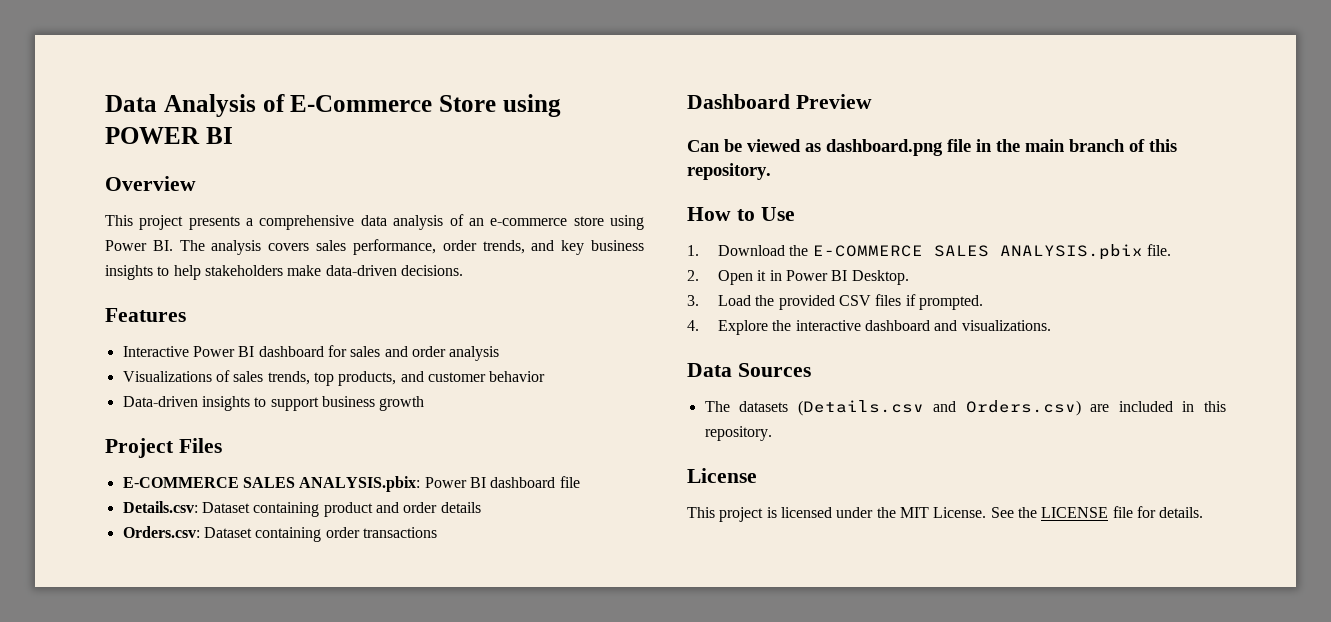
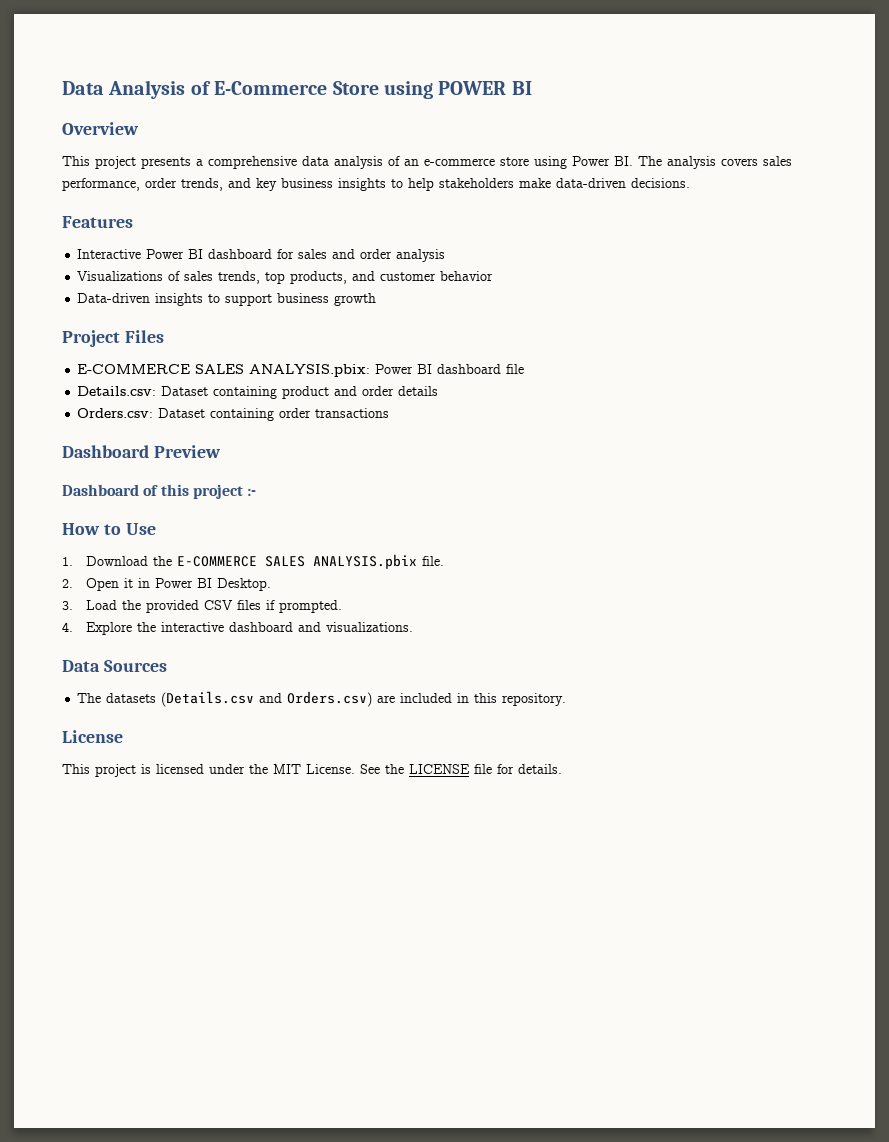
[687,139,1177,156] [687,163,771,180] Can be viewed as dashboard.png file in the main branch of this repository. -> [62,484,257,499] Dashboard of this project :-

